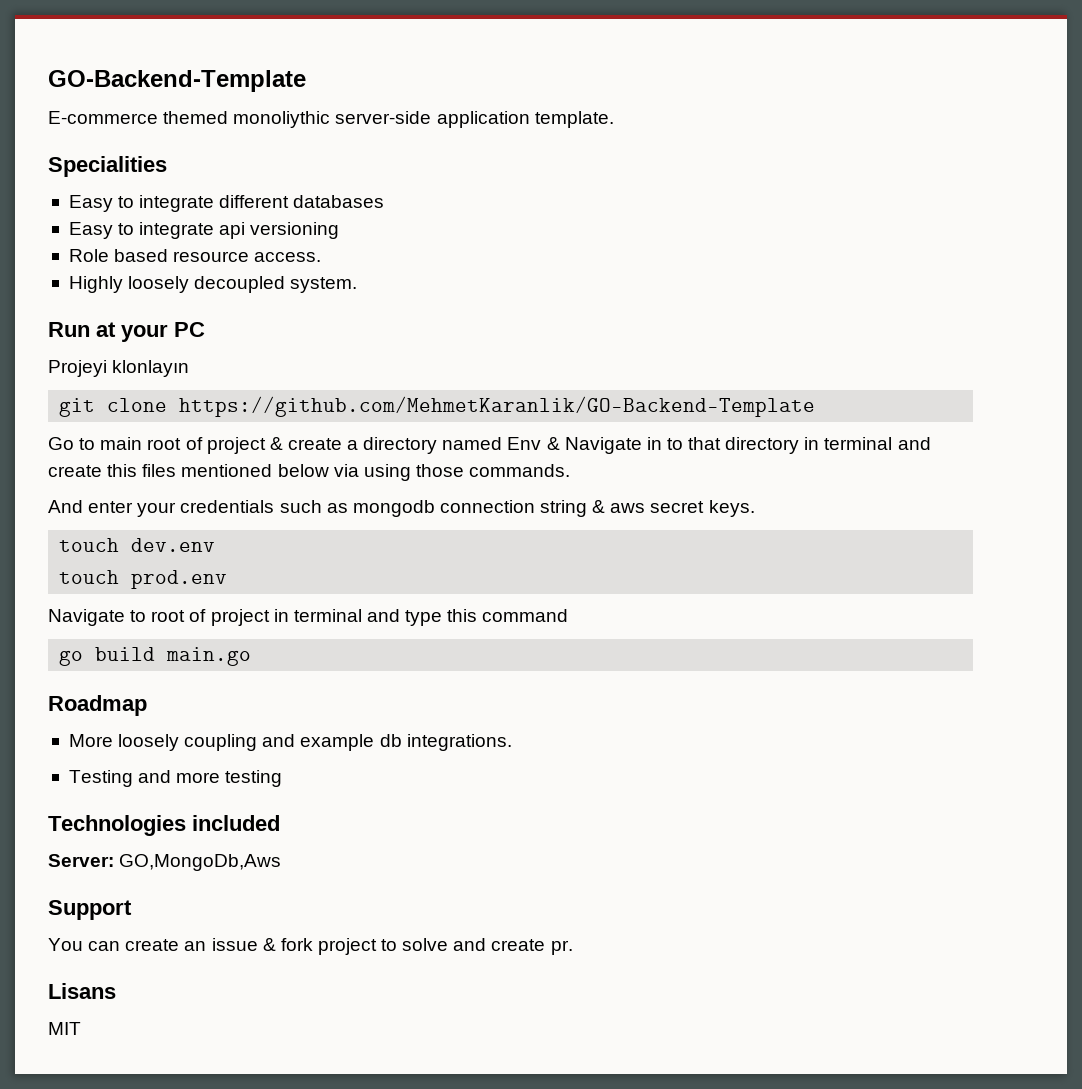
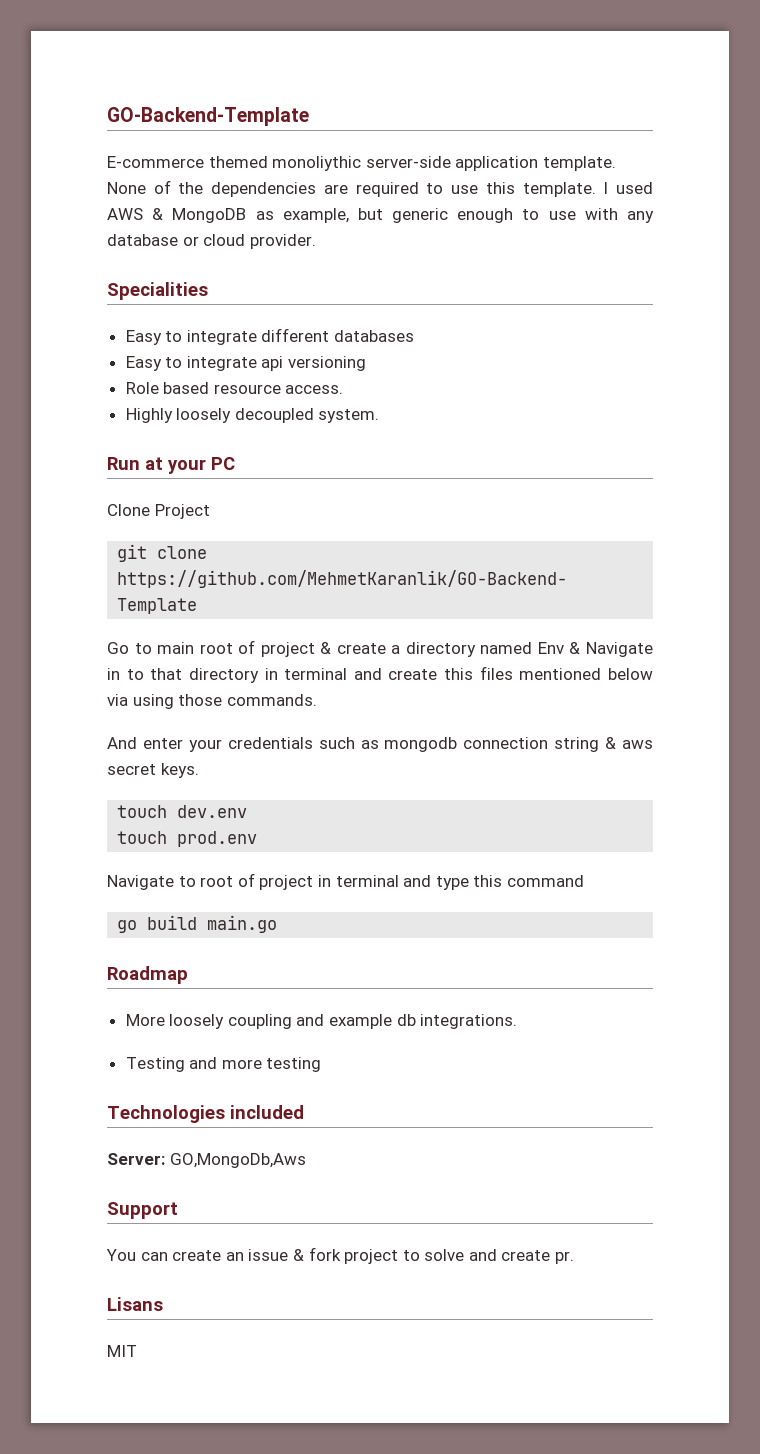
(614, 119) none -> [107,180,654,197] [107,208,654,223] [107,234,316,249] None of the dependencies are required to use this template. I used AWS & MongoDB as example, but generic enough to use with any database or cloud provider.
[48,360,190,377] Projeyi klonlayın -> [107,504,210,519] Clone Project

